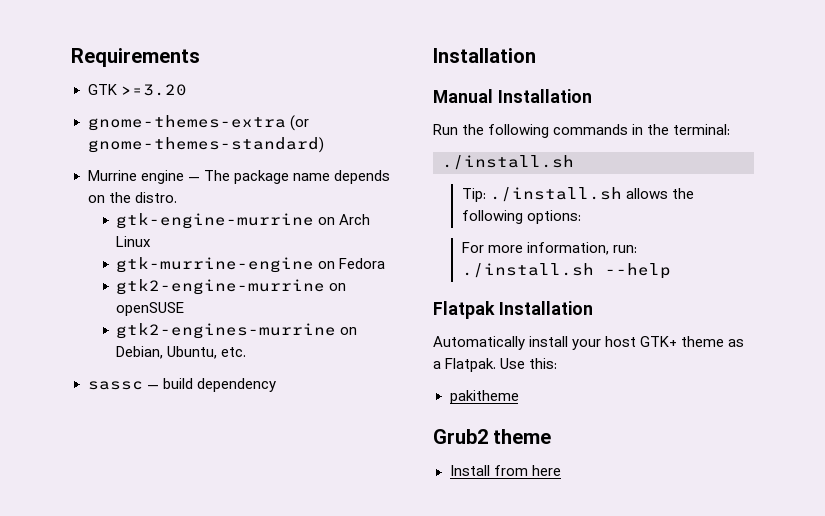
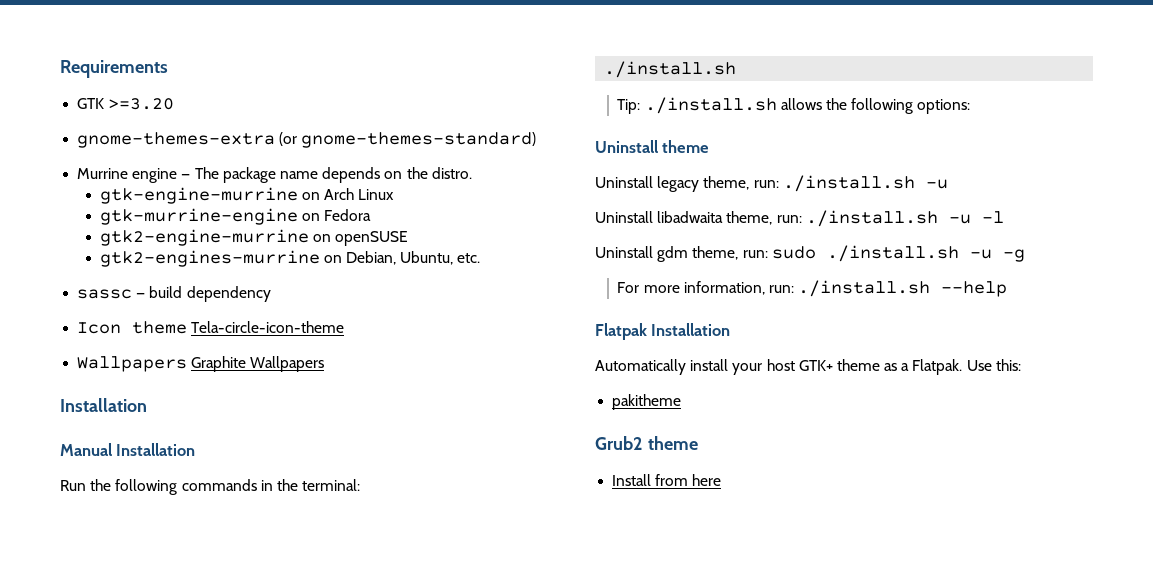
(276, 385) none -> [77,321,345,334] [77,356,325,372] // Icon theme Tela-circle-icon-theme // Wallpapers Graphite Wallpapers
(581, 217) none -> [595,140,710,153] [595,175,948,192] [595,210,1004,227] [595,245,1025,262] // Uninstall theme // Uninstall legacy theme, run: ./install.sh -u // Uninstall libadwaita theme, run: ./install.sh -u -l // Uninstall gdm theme, run: sudo ./install.sh -u -g

